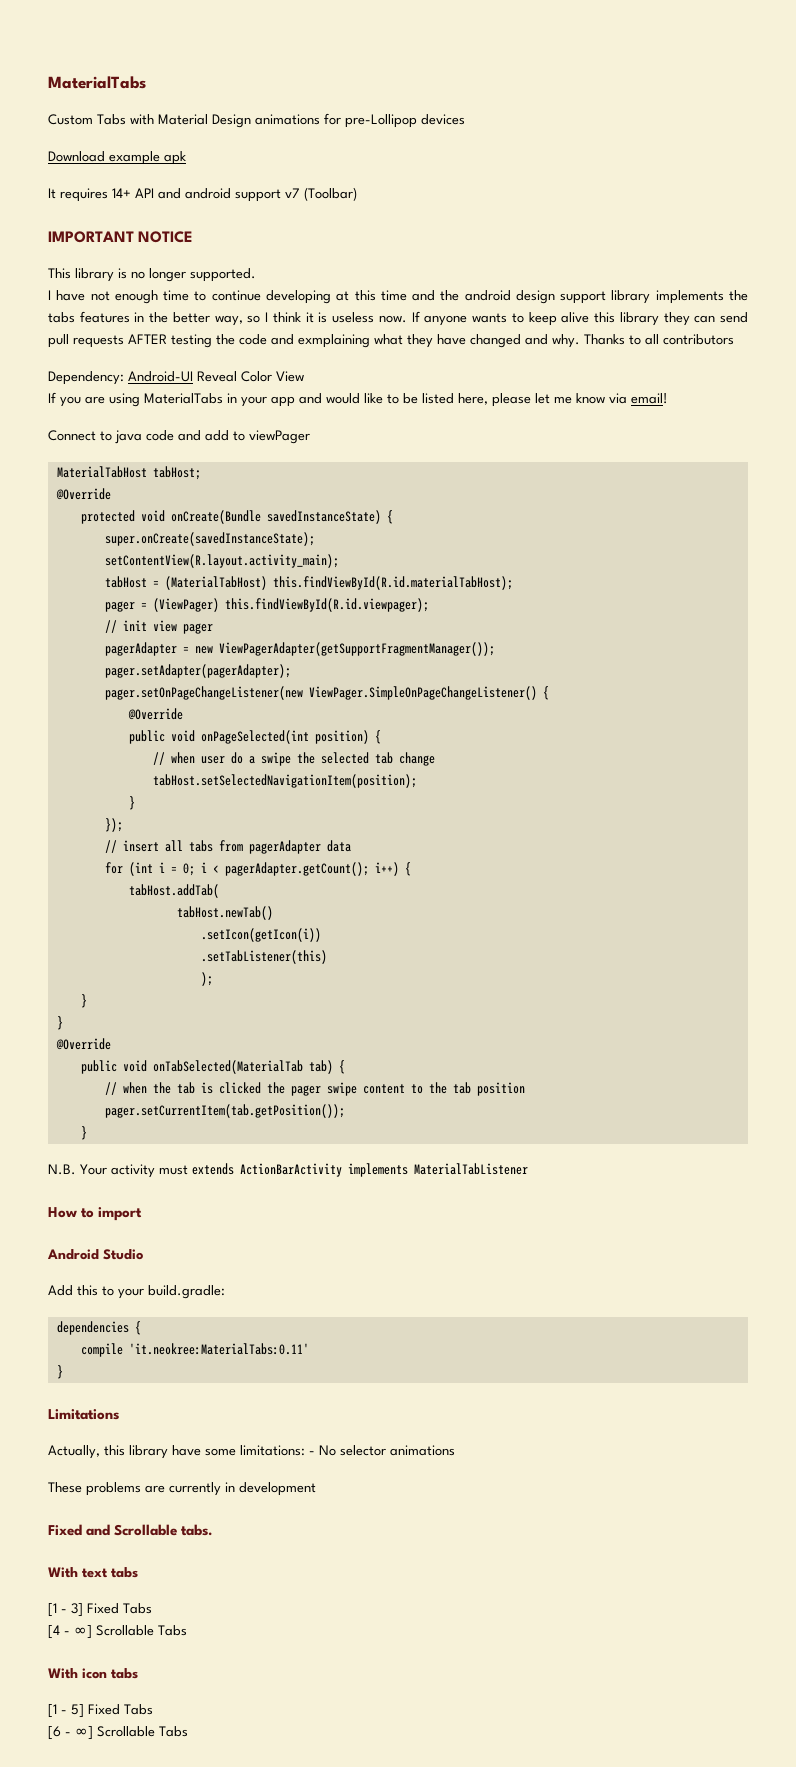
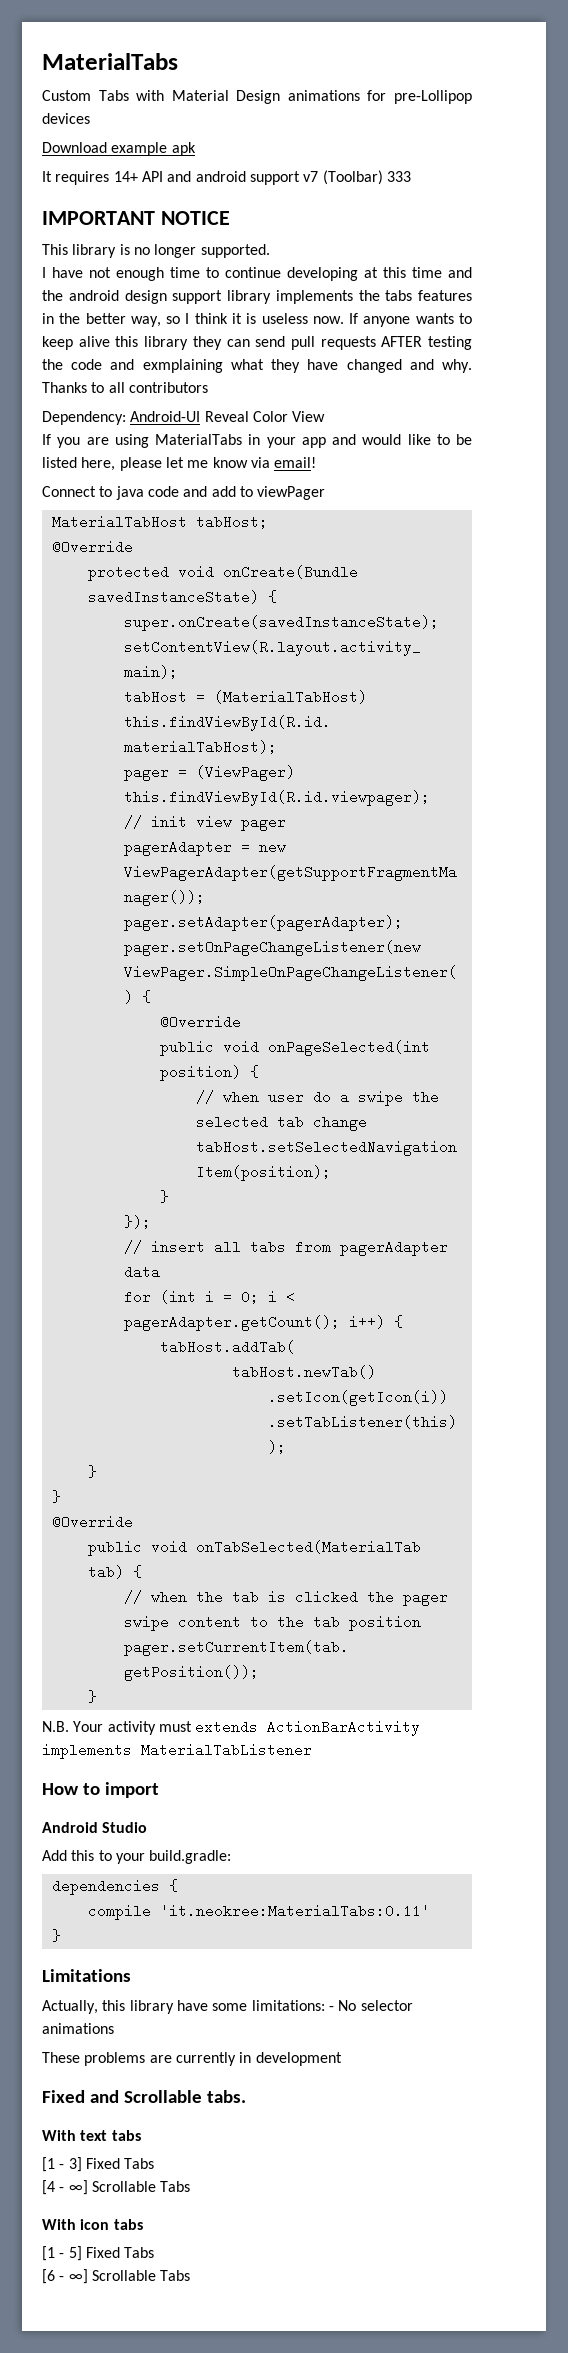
(357, 194) none -> [386,171,411,182] 333

